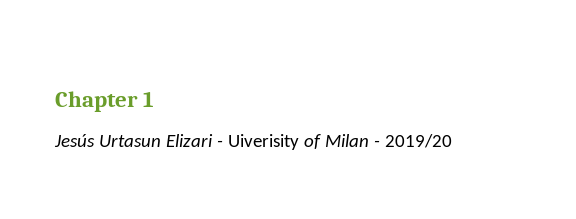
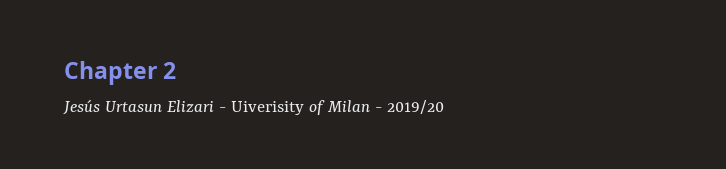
[143,91,155,107] 1 -> [163,62,177,79] 2

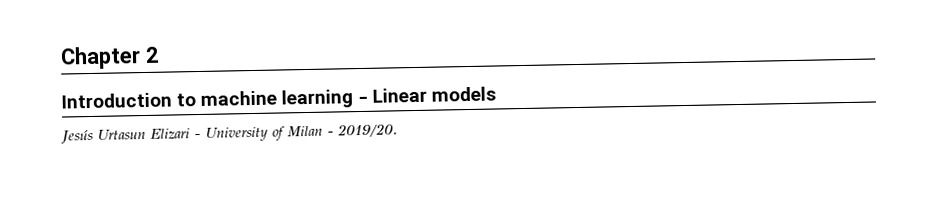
(177, 70) none -> [61,86,496,109] // Introduction to machine learning - Linear models
[230,101,304,115] Uiverisity -> [205,126,268,142] University
[386,100,444,114] 2019/20 -> [337,123,398,138] 2019/20.

